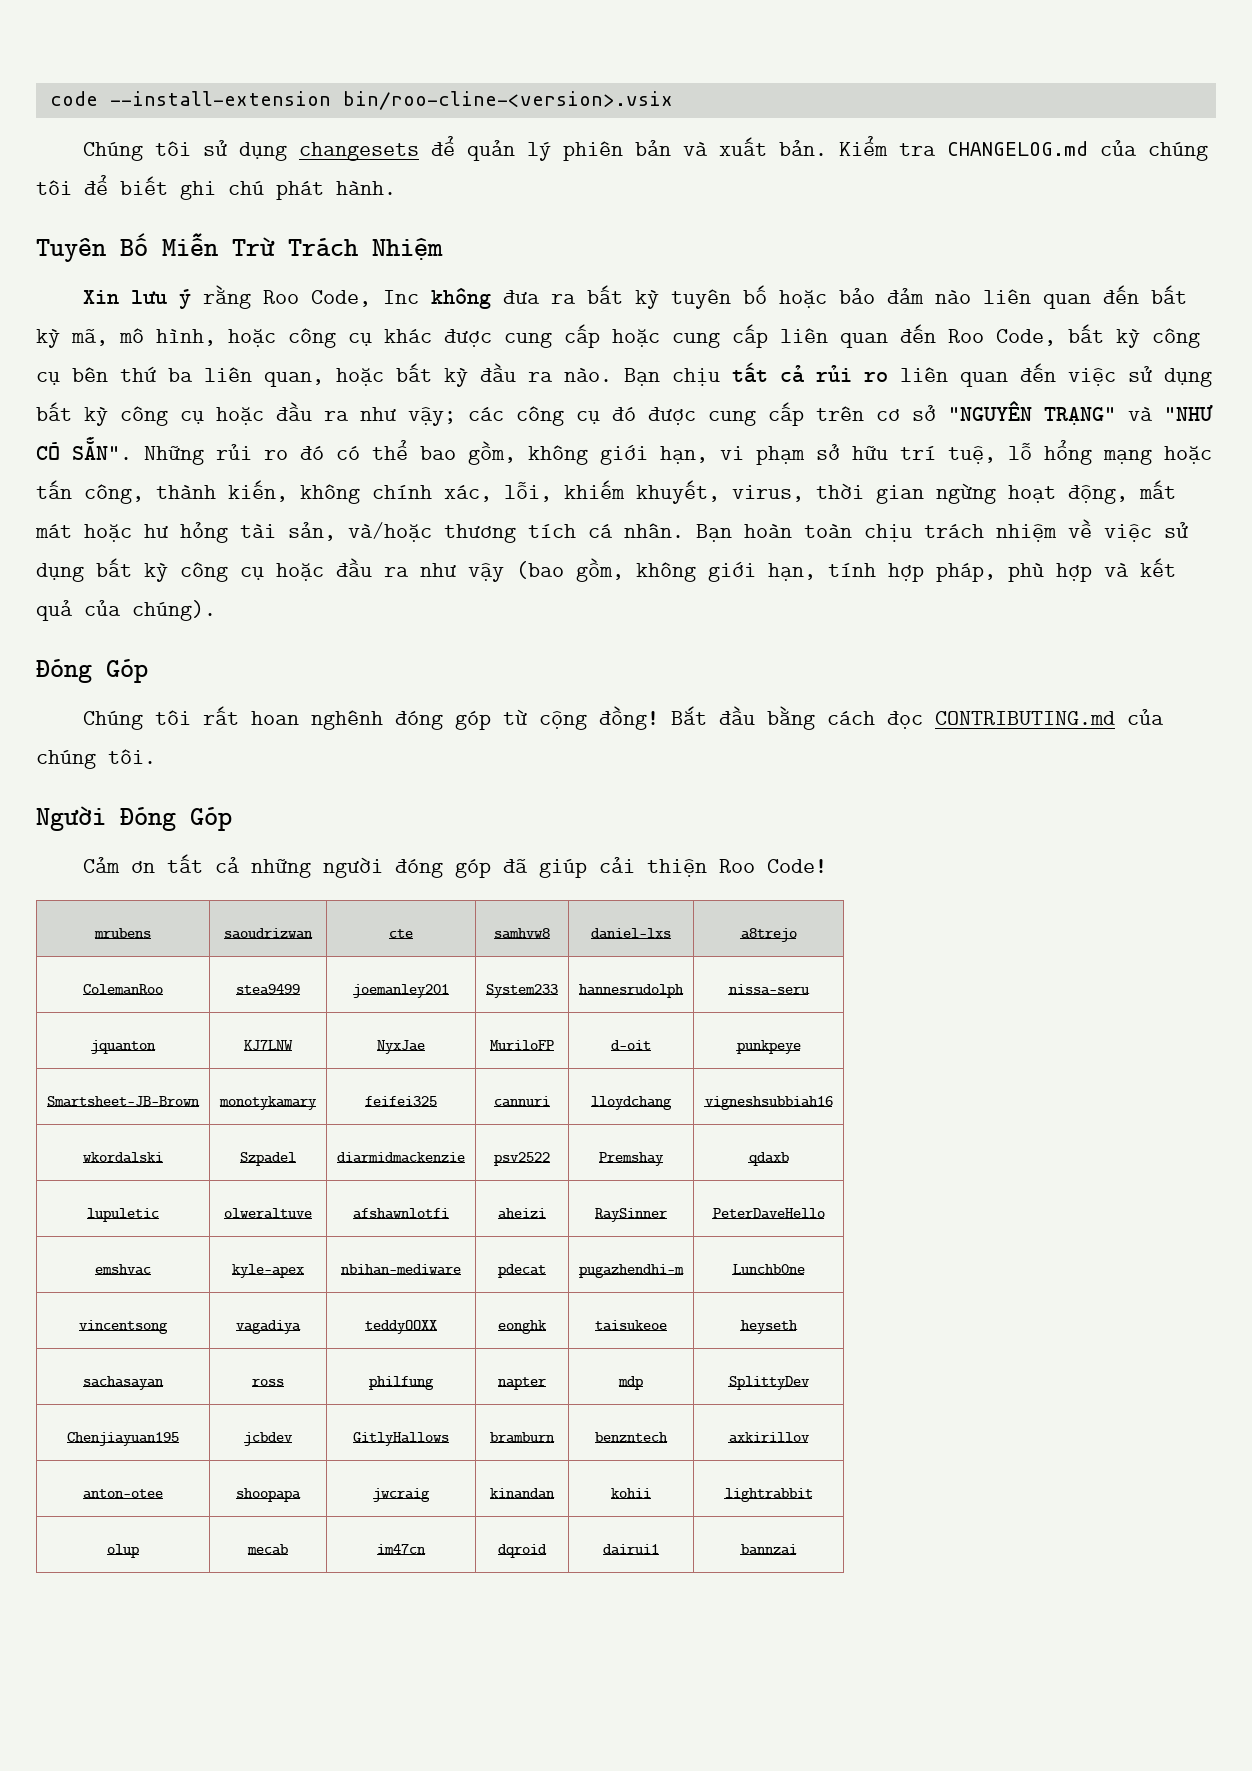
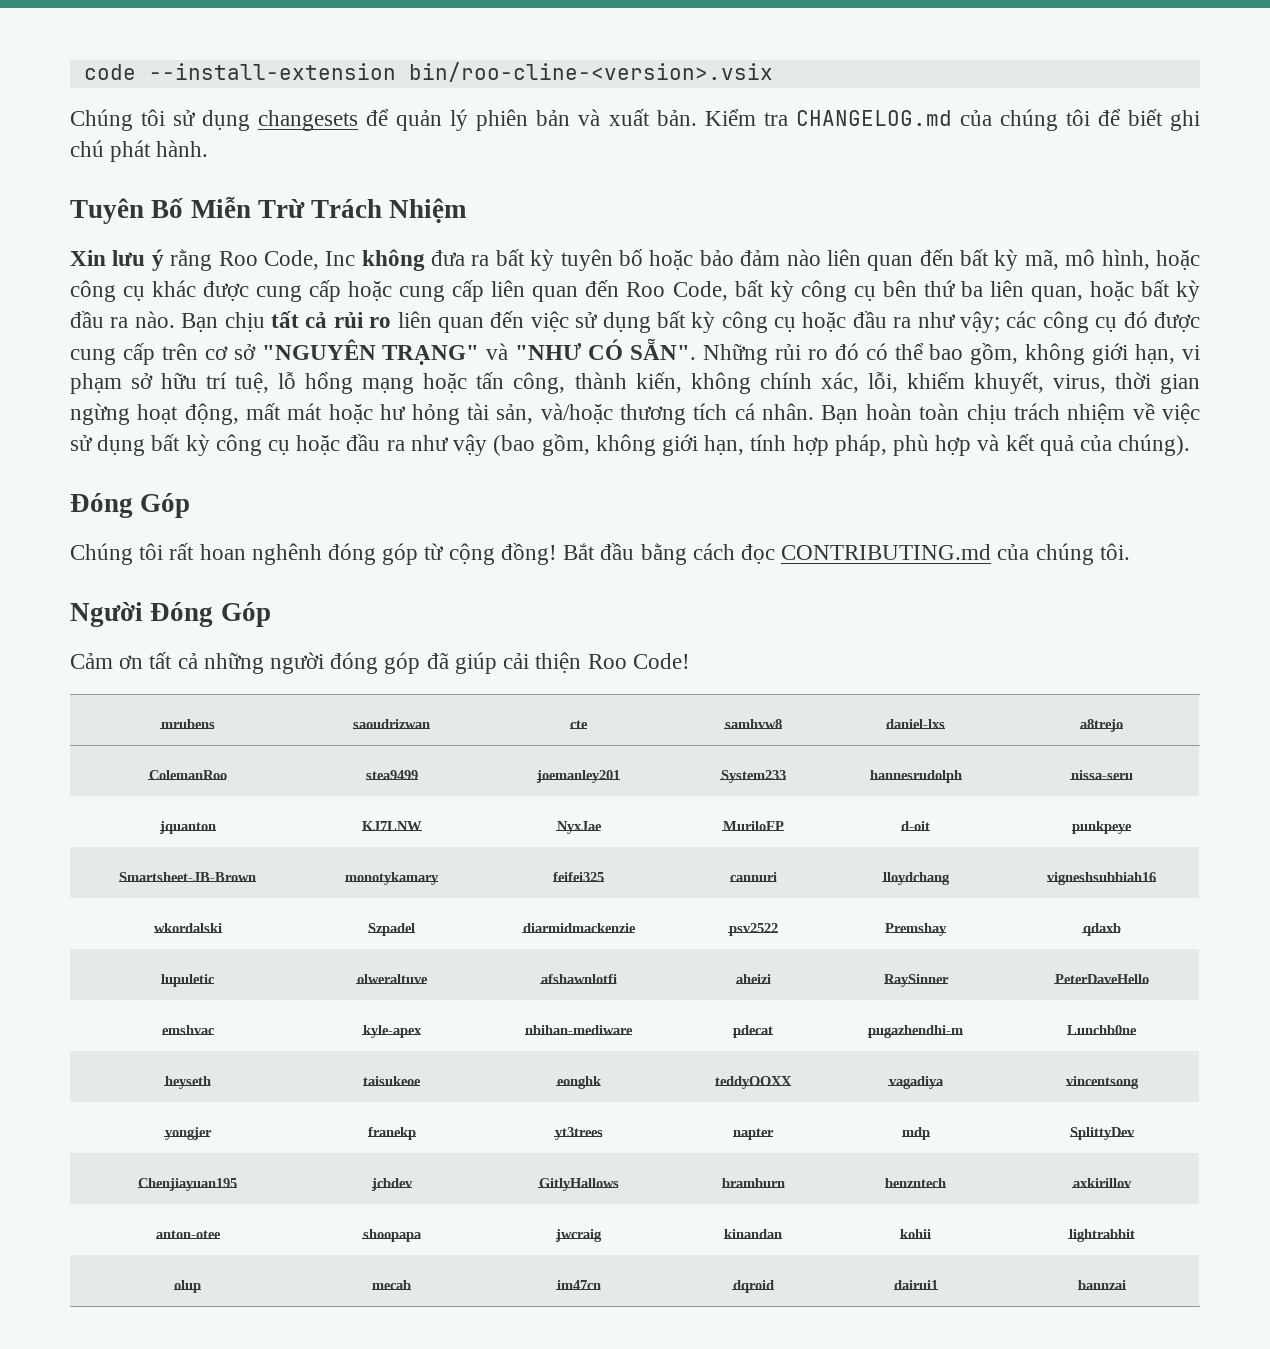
[79,1320,168,1334] [236,1320,301,1334] [365,1320,437,1334] [498,1320,547,1334] [595,1320,667,1331] [740,1320,798,1334] [83,1376,164,1390] [252,1378,284,1386] [369,1376,434,1390] vincentsong | vagadiya | teddyOOXX | eonghk | taisukeoe | heyseth // sachasayan | ross | philfung -> [164,1076,211,1089] [363,1076,421,1086] [556,1076,602,1089] [715,1076,792,1089] [888,1076,944,1089] [1065,1076,1139,1089] [164,1127,212,1140] [367,1127,416,1140] [554,1127,603,1140] heyseth | taisukeoe | eonghk | teddyOOXX | vagadiya | vincentsong // yongjer | franekp | yt3trees

